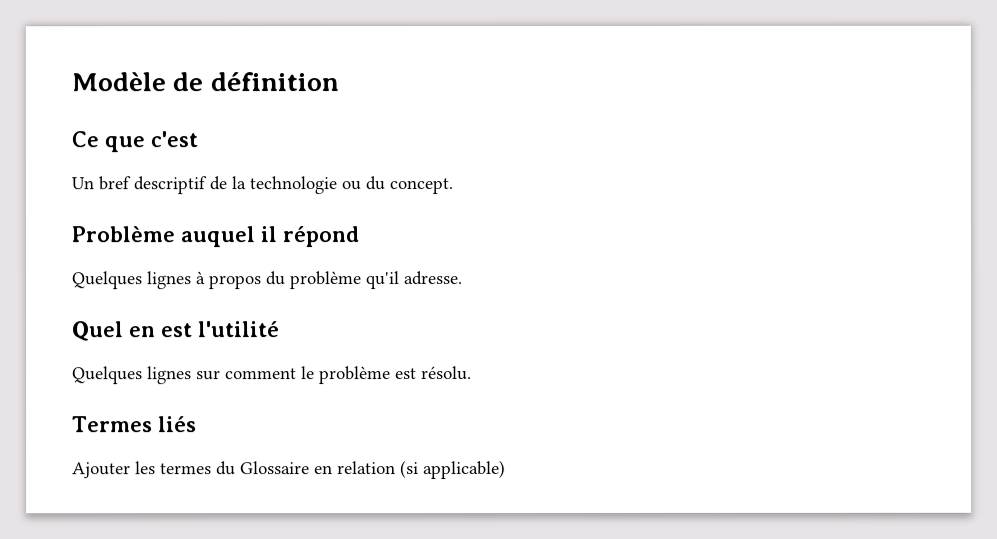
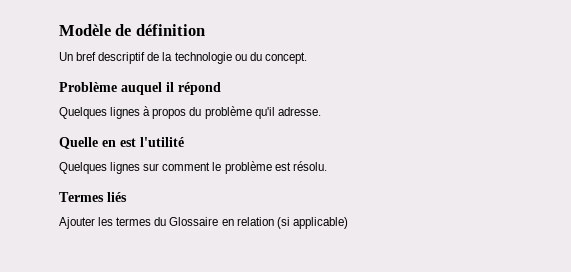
[71,131,198,153] // Ce que c'est -> (205, 30) none
[72,321,124,342] Quel -> [59,137,98,149] Quelle

